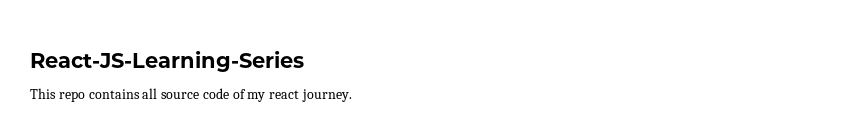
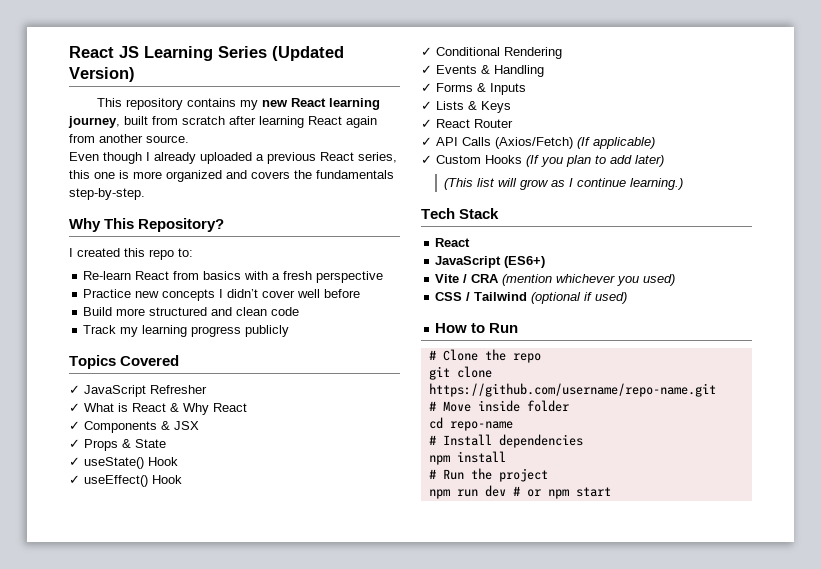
[30,51,304,72] [30,88,353,102] React-JS-Learning-Series // This repo contains all source code of my react journey. -> [69,46,344,61] [69,67,135,82] [97,98,381,110] [68,116,377,128] [69,134,189,143] [69,152,397,164] [69,170,394,182] [69,188,145,200] [69,218,225,232] [69,248,193,260] [83,271,384,283] [83,289,361,301] [83,307,300,316] [83,325,290,337] [69,355,180,369] [69,385,207,397] [69,403,247,415] [69,421,199,433] [69,439,166,451] [69,457,178,469] [69,475,182,487] [421,47,562,59] [421,65,544,77] [421,83,526,95] [421,101,511,113] [421,119,513,128] [421,137,655,149] [421,155,664,167] [444,178,684,190] [421,208,500,219] [435,238,471,247] [435,256,546,268] [435,274,676,286] [435,292,628,304] [435,323,519,333] [428,349,541,363] [428,366,492,380] [428,383,716,397] [428,400,569,412] [428,417,513,431] [428,434,583,448] [428,451,506,465] [428,468,548,482] [428,485,611,499] React JS Learning Series (Updated Version) // This repository contains my new React learning journey, built from scratch after learning React again from another source. // Even though I already uploaded a previous React series, this one is more organized and covers the fundamentals step-by-step. // Why This Repository? // I created this repo to: // Re-learn React from basics with a fresh perspective // Practice new concepts I didn’t cover well before // Build more structured and clean code // Track my learning progress publicly // Topics Covered // ✓ JavaScript Refresher // ✓ What is React & Why React // ✓ Components & JSX // ✓ Props & State // ✓ useState() Hook // ✓ useEffect() Hook // ✓ Conditional Rendering // ✓ Events & Handling // ✓ Forms & Inputs // ✓ Lists & Keys // ✓ React Router // ✓ API Calls (Axios/Fetch) (If applicable) // ✓ Custom Hooks (If you plan to add later) // (This list will grow as I continue learning.) // Tech Stack // React // JavaScript (ES6+) // Vite / CRA (mention whichever you used) // CSS / Tailwind (optional if used) // How to Run // # Clone the repo // git clone https://github.com/username/repo-name.git // # Move inside folder // cd repo-name // # Install dependencies // npm install // # Run the project // npm run dev # or npm start

